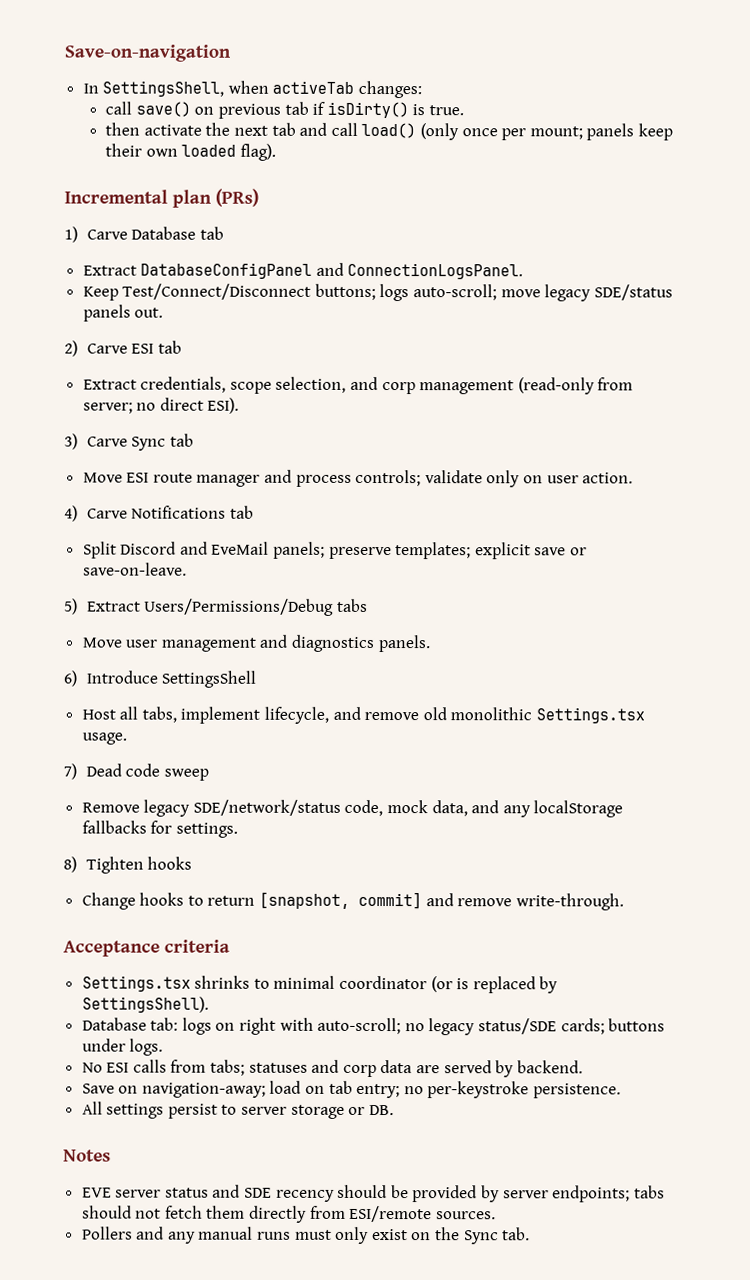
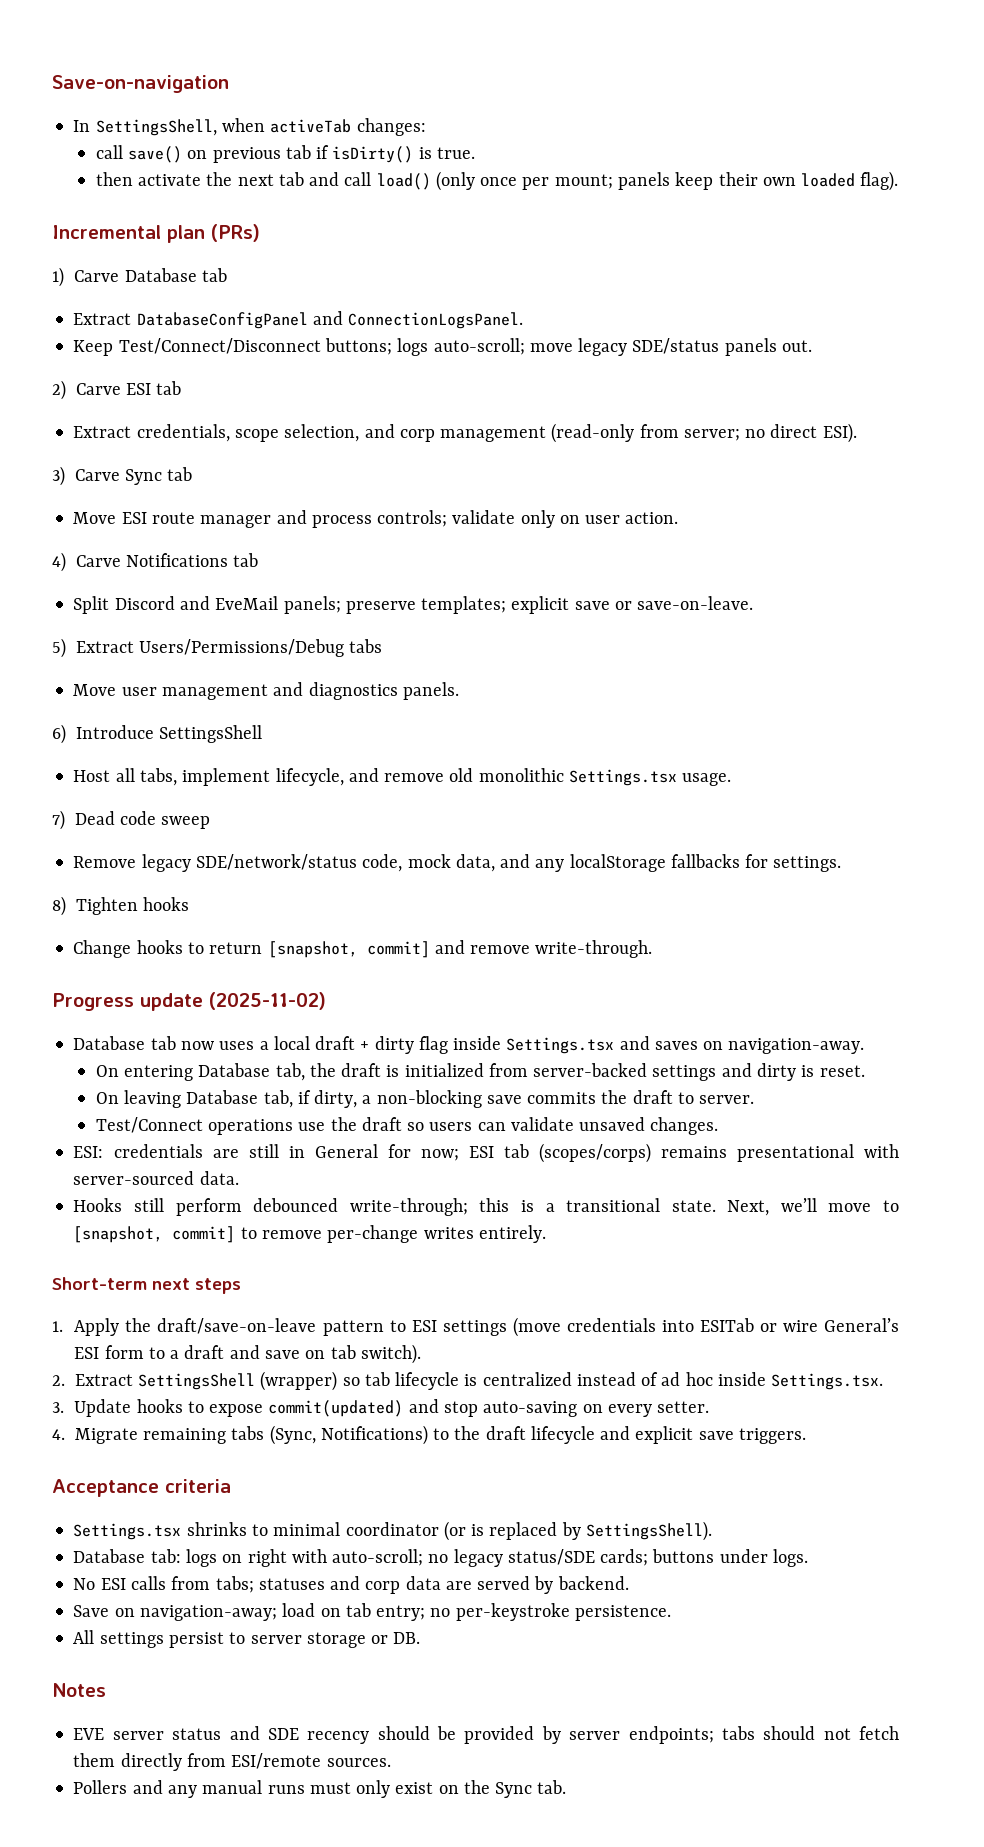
(624, 902) none -> [52,992,326,1011] [73,1036,865,1054] [95,1063,865,1081] [95,1090,755,1108] [95,1117,719,1135] [73,1143,899,1163] [73,1171,239,1185] [73,1198,899,1216] [73,1225,546,1243] [52,1277,241,1294] [52,1317,900,1337] [74,1344,421,1364] [52,1371,884,1391] [52,1399,710,1417] [52,1425,806,1445] // Progress update (2025-11-02) // Database tab now uses a local draft + dirty flag inside Settings.tsx and saves on navigation-away. // On entering Database tab, the draft is initialized from server-backed settings and dirty is reset. // On leaving Database tab, if dirty, a non-blocking save commits the draft to server. // Test/Connect operations use the draft so users can validate unsaved changes. // ESI: credentials are still in General for now; ESI tab (scopes/corps) remains presentational with server-sourced data. // Hooks still perform debounced write-through; this is a transitional state. Next, we’ll move to [snapshot, commit] to remove per-change writes entirely. // Short-term next steps // 1. Apply the draft/save-on-leave pattern to ESI settings (move credentials into ESITab or wire General’s ESI form to a draft and save on tab switch). // 2. Extract SettingsShell (wrapper) so tab lifecycle is centralized instead of ad hoc inside Settings.tsx. // 3. Update hooks to expose commit(updated) and stop auto-saving on every setter. // 4. Migrate remaining tabs (Sync, Notifications) to the draft lifecycle and explicit save triggers.

